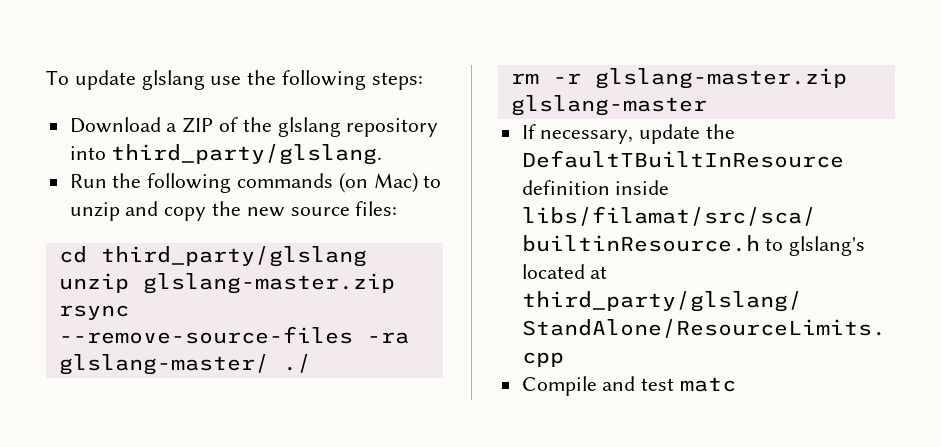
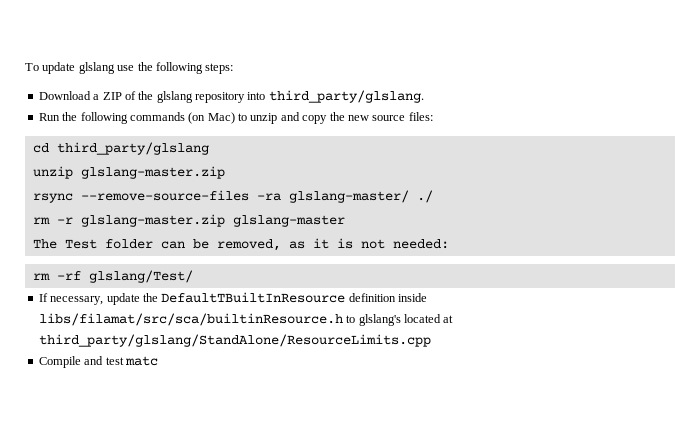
(707, 105) none -> [32,238,449,251] [32,270,193,283] // The Test folder can be removed, as it is not needed: // rm -rf glslang/Test/

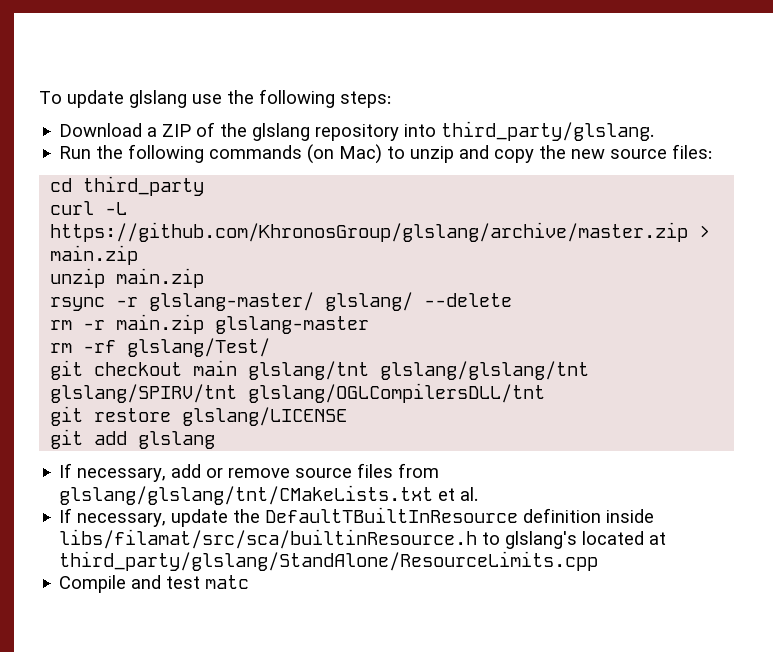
[56,142,209,155] [32,166,225,179] third_party/glslang // unzip glslang-master.zip -> [83,176,205,196] [50,201,128,215] [50,222,711,242] [50,245,139,265] [50,268,205,288] third_party // curl -L https://github.com/KhronosGroup/glslang/archive/master.zip > main.zip // unzip main.zip
[80,190,433,203] --remove-source-files -ra glslang-master/ ./ -> [116,292,513,311] -r glslang-master/ glslang/ --delete
[80,214,225,227] glslang-master.zip -> [116,314,205,334] main.zip
[32,238,449,251] [32,270,193,283] The Test folder can be removed, as it is not needed: // rm -rf glslang/Test/ -> [50,338,271,357] [50,360,590,380] [50,383,546,403] [50,406,348,426] [50,429,216,449] [59,463,440,482] [59,485,479,505] rm -rf glslang/Test/ // git checkout main glslang/tnt glslang/glslang/tnt glslang/SPIRV/tnt glslang/OGLCompilersDLL/tnt // git restore glslang/LICENSE // git add glslang // If necessary, add or remove source files from glslang/glslang/tnt/CMakeLists.txt et al.

